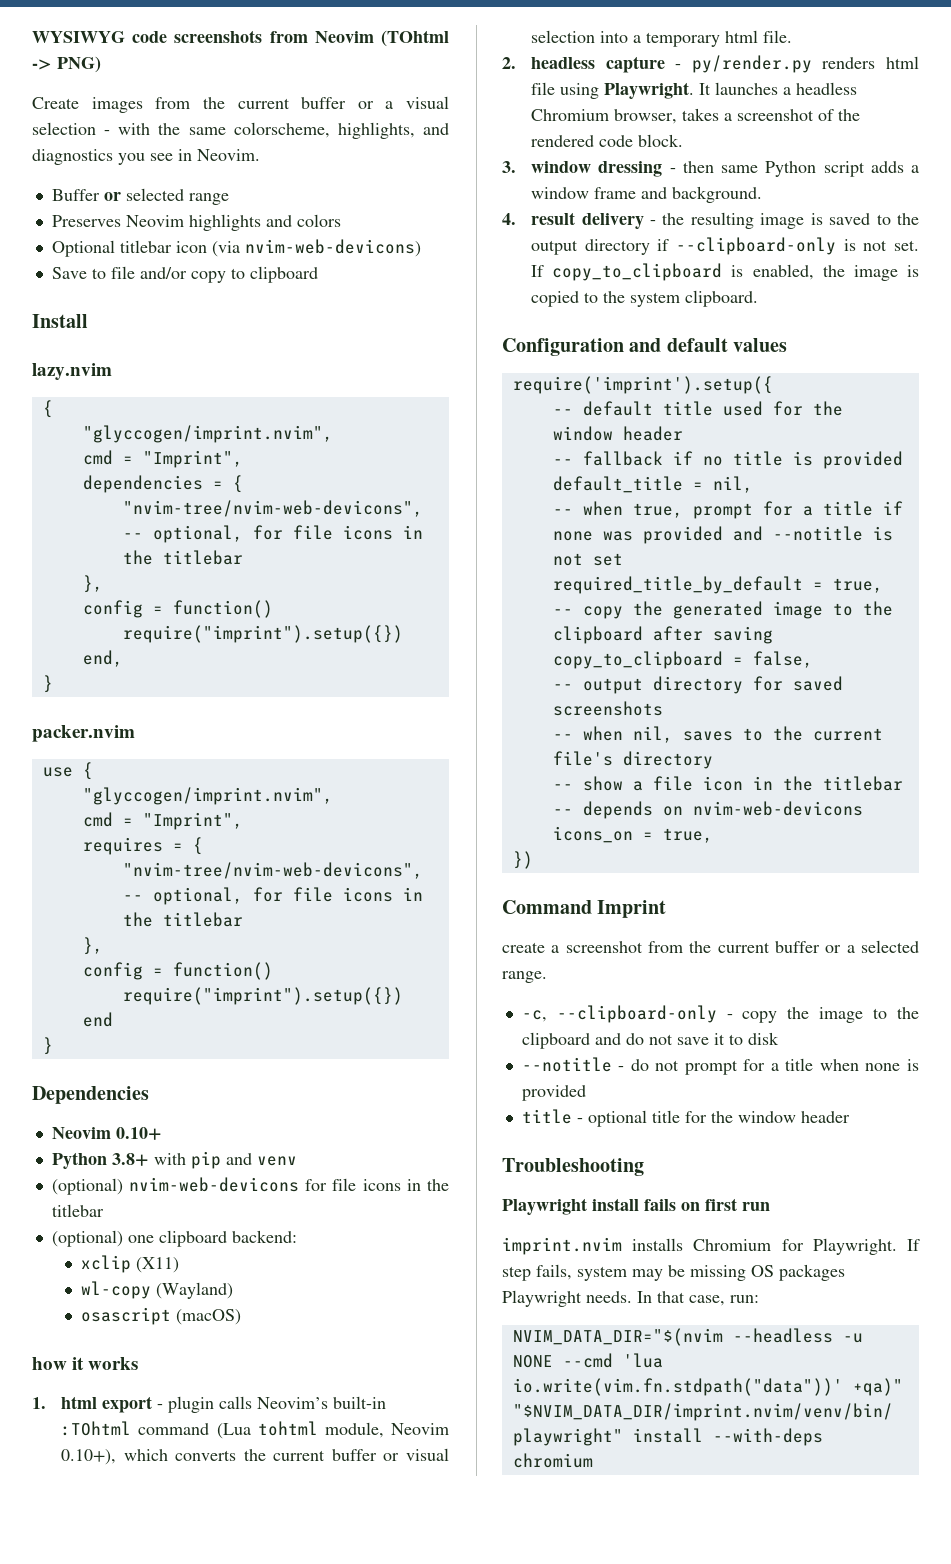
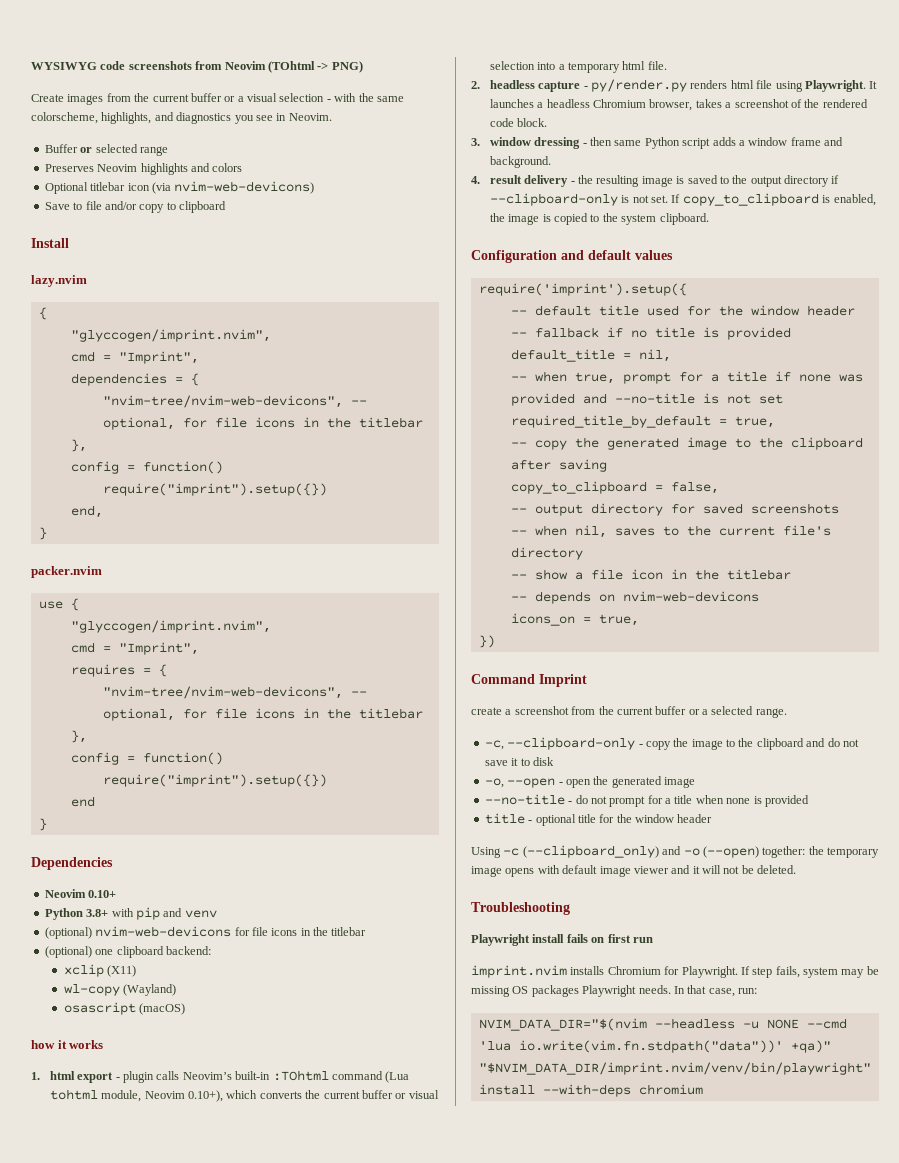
[772,526,863,541] --notitle -> [614,393,695,404] --no-title
[521,1057,612,1072] --notitle -> [484,776,695,788] [484,794,565,805] -o, --open - open the generated image // --no-title
(850, 1117) none -> [471,845,879,858] [471,865,797,877] // Using -c (--clipboard_only) and -o (--open) together: the temporary image opens with default image viewer and it will not be deleted.

